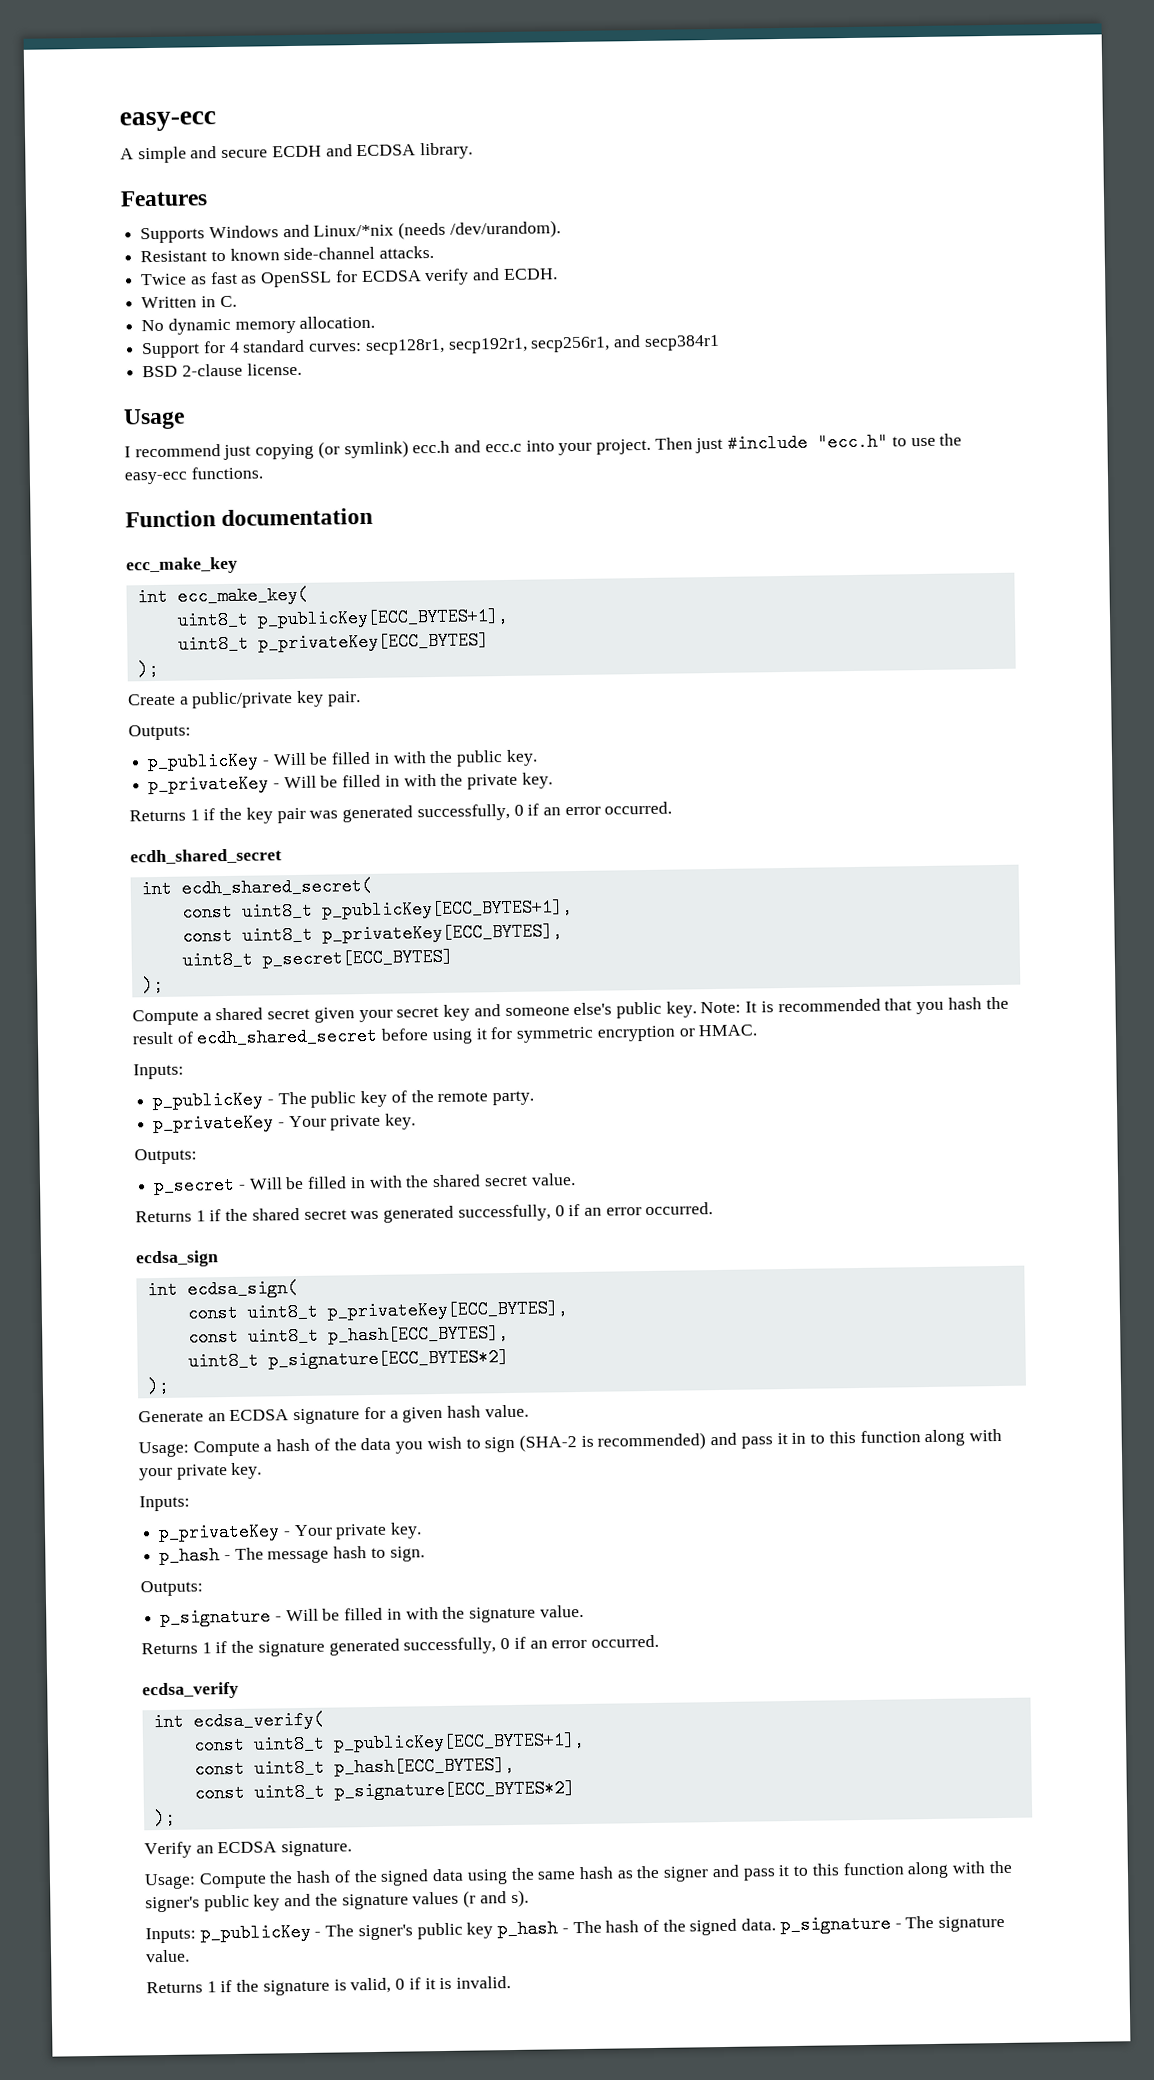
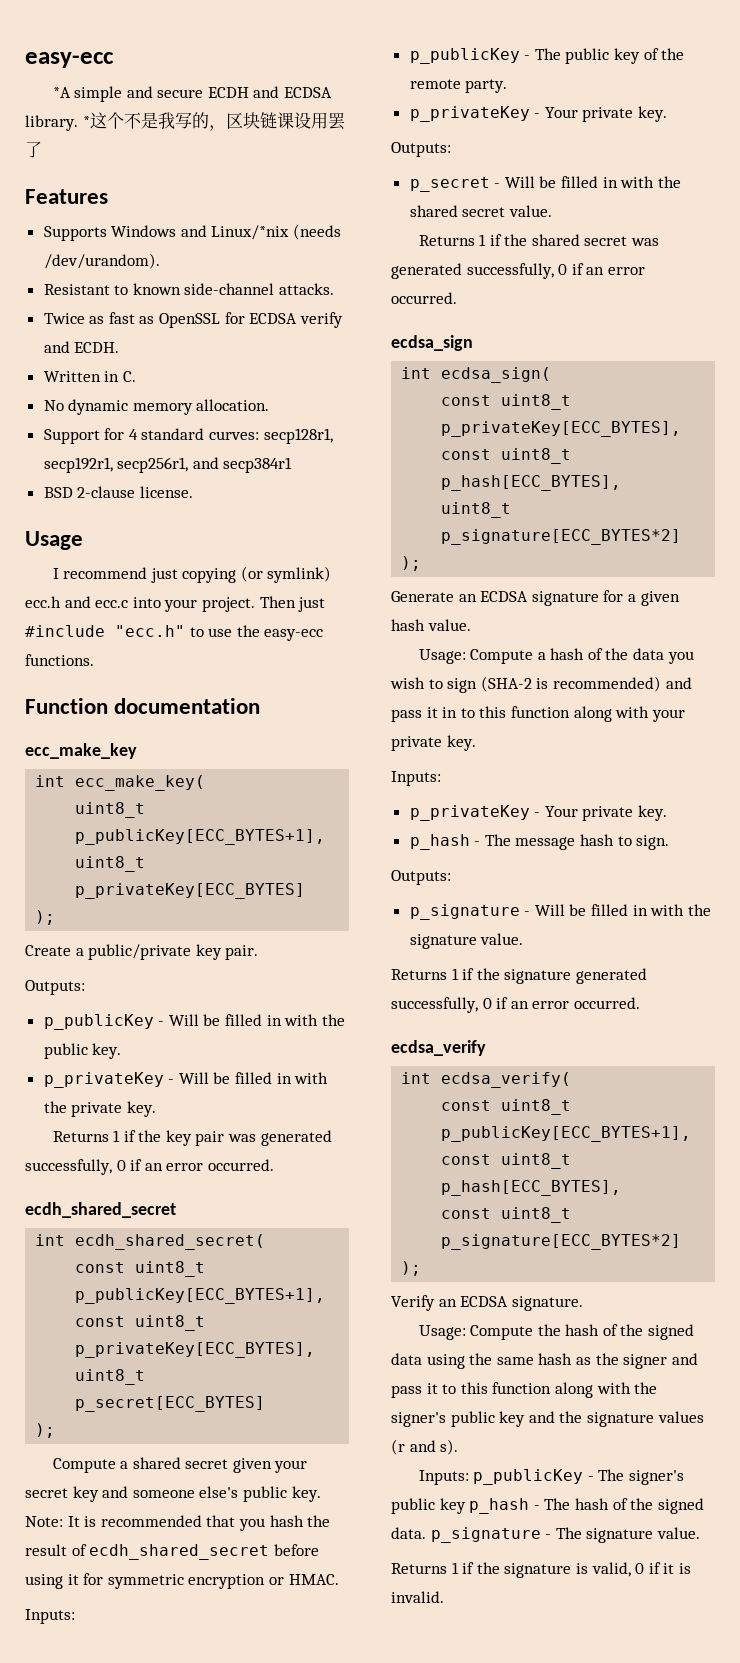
[120,148,134,160] A -> [52,87,71,98] *A
(474, 151) none -> [82,112,345,131] [25,141,42,158] *这个不是我写的，区块链课设用罢了

